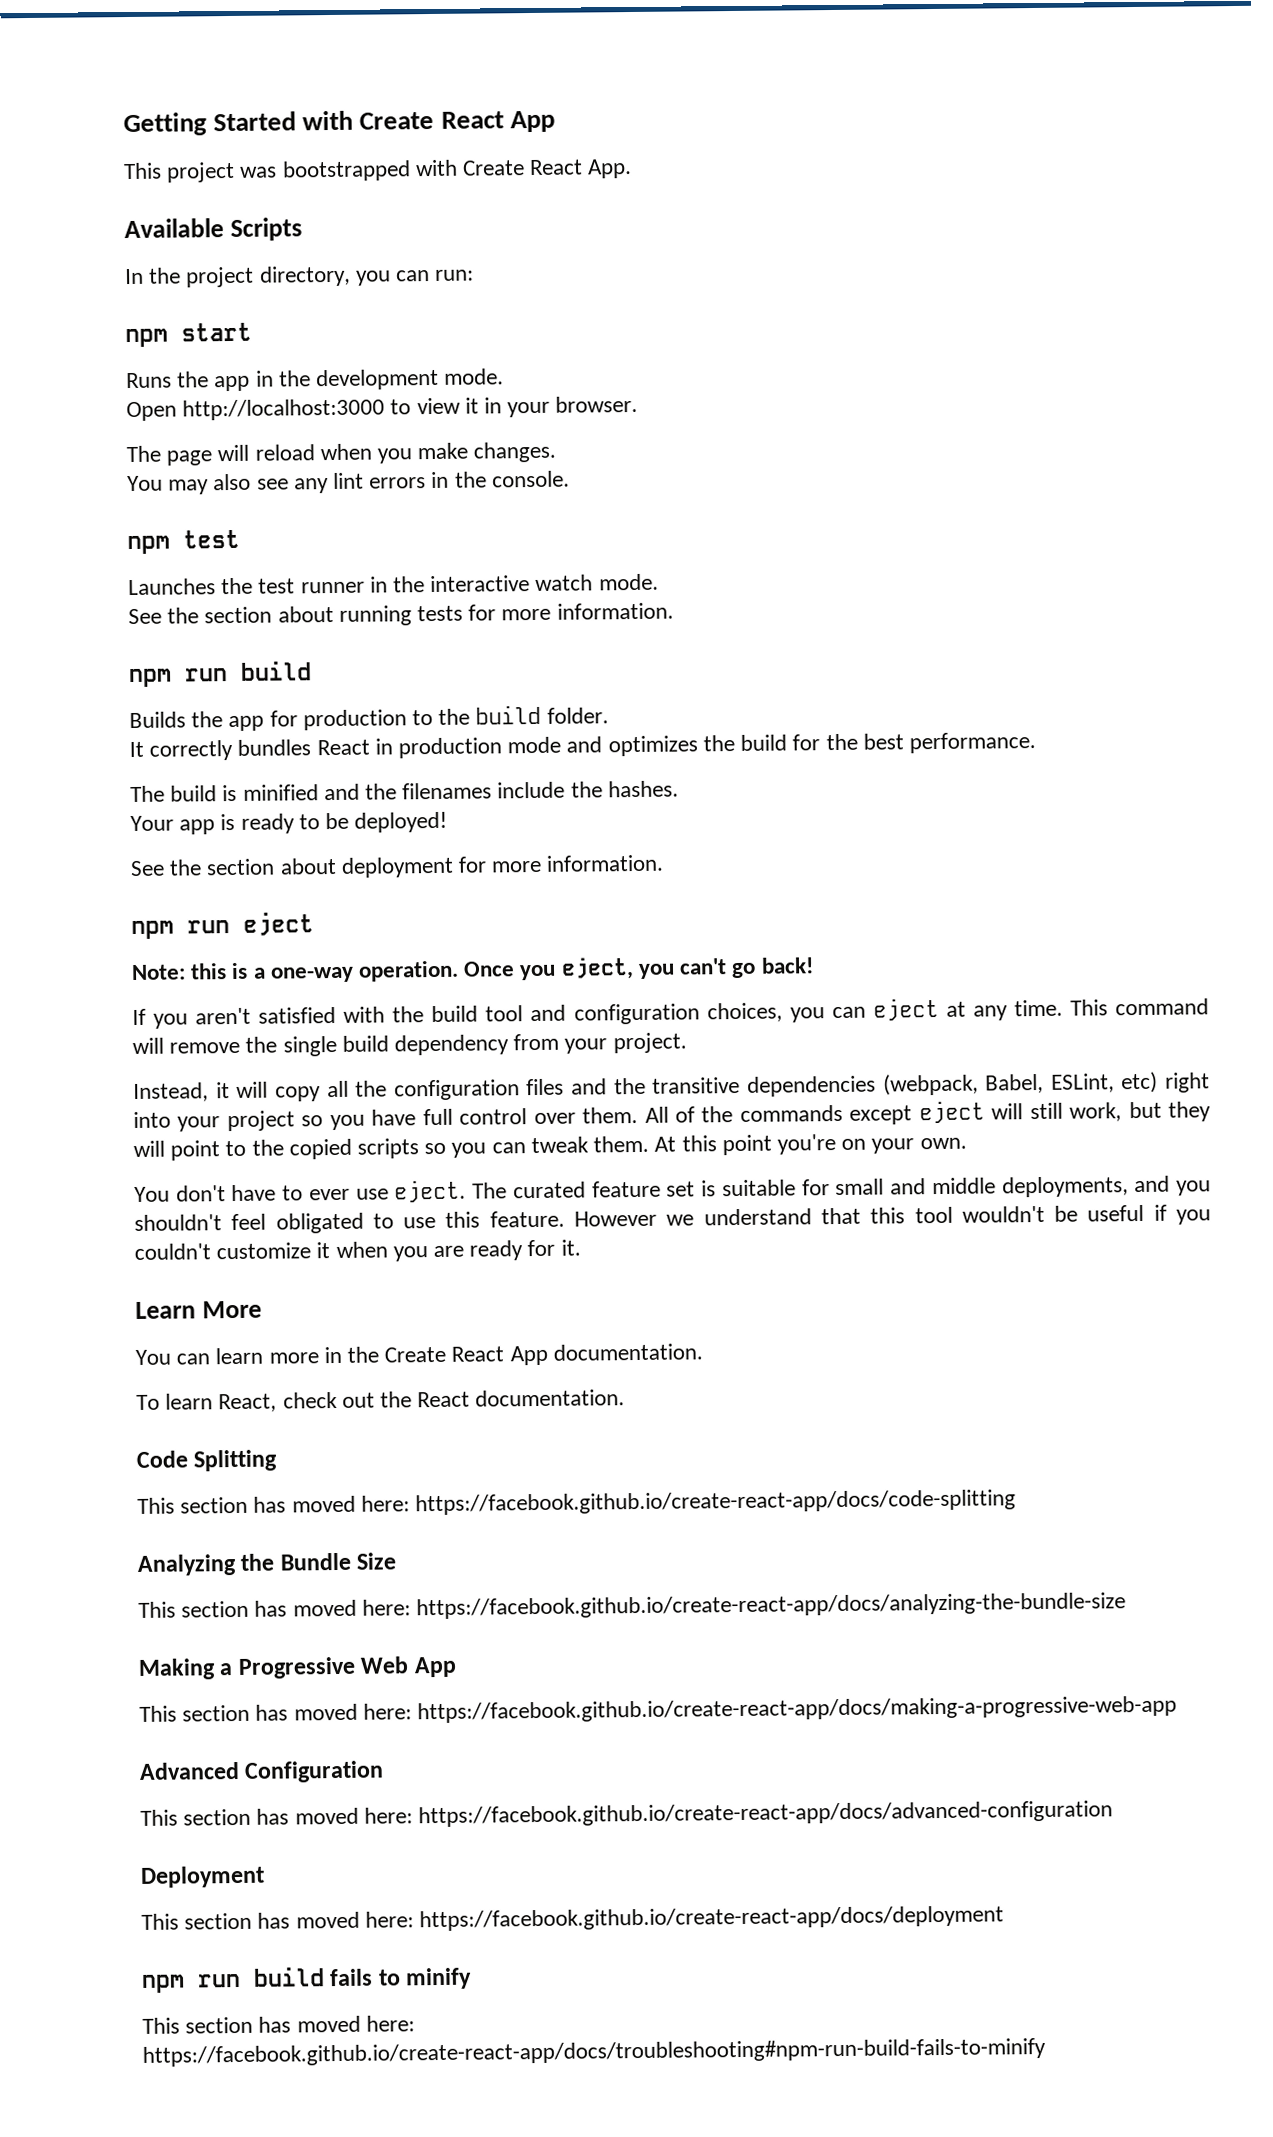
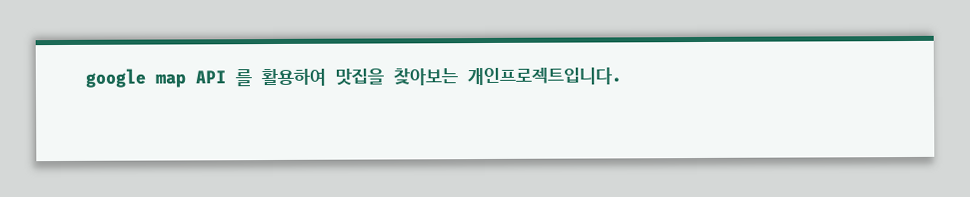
[123,110,555,137] [123,159,633,183] [124,217,302,242] [125,265,475,288] [125,322,252,348] [126,368,505,392] [126,395,639,422] [126,441,557,466] [127,470,570,495] [127,529,240,555] [128,573,659,596] [128,602,674,626] [129,661,312,688] [129,704,609,732] [129,732,1036,761] [130,780,679,803] [130,811,448,835] [130,854,665,878] [131,912,314,940] [131,957,814,983] [132,997,1209,1029] [132,1032,687,1057] [133,1071,1210,1103] [133,1100,1212,1132] [133,1134,967,1161] [134,1175,1211,1203] [134,1204,1211,1234] [134,1239,581,1262] [135,1300,262,1319] [135,1343,703,1366] [136,1389,626,1413] [136,1449,278,1472] [137,1489,1017,1516] [137,1552,397,1576] [138,1592,1127,1620] [138,1656,457,1680] [139,1695,1178,1724] [139,1760,385,1783] [140,1800,1114,1828] [140,1865,265,1888] [141,1905,1005,1932] [141,1967,473,1993] [142,2015,415,2034] [142,2037,1046,2067] Getting Started with Create React App // This project was bootstrapped with Create React App. // Available Scripts // In the project directory, you can run: // npm start // Runs the app in the development mode. // Open http://localhost:3000 to view it in your browser. // The page will reload when you make changes. // You may also see any lint errors in the console. // npm test // Launches the test runner in the interactive watch mode. // See the section about running tests for more information. // npm run build // Builds the app for production to the build folder. // It correctly bundles React in production mode and optimizes the build for the best performance. // The build is minified and the filenames include the hashes. // Your app is ready to be deployed! // See the section about deployment for more information. // npm run eject // Note: this is a one-way operation. Once you eject, you can't go back! // If you aren't satisfied with the build tool and configuration choices, you can eject at any time. This command will remove the single build dependency from your project. // Instead, it will copy all the configuration files and the transitive dependencies (webpack, Babel, ESLint, etc) right into your project so you have full control over them. All of the commands except eject will still work, but they will point to the copied scripts so you can tweak them. At this point you're on your own. // You don't have to ever use eject. The curated feature set is suitable for small and middle deployments, and you shouldn't feel obligated to use this feature. However we understand that this tool wouldn't be useful if you couldn't customize it when you are ready for it. // Learn More // You can learn more in the Create React App documentation. // To learn React, check out the React documentation. // Code Splitting // This section has moved here: https://facebook.github.io/create-react-app/docs/code-splitting // Analyzing the Bundle Size // This section has moved here: https://facebook.github.io/create-react-app/docs/analyzing-the-bundle-size // Making a Progressive Web App // This section has moved here: https://facebook.github.io/create-react-app/docs/making-a-progressive-web-app // Advanced Configuration // This section has moved here: https://facebook.github.io/create-react-app/docs/advanced-configuration // Deployment // This section has moved here: https://facebook.github.io/create-react-app/docs/deployment // npm run build fails to minify // This section has moved here: https://facebook.github.io/create-react-app/docs/troubleshooting#npm-run-build-fails-to-minify -> [85,67,622,88] google map API 를 활용하여 맛집을 찾아보는 개인프로젝트입니다.

